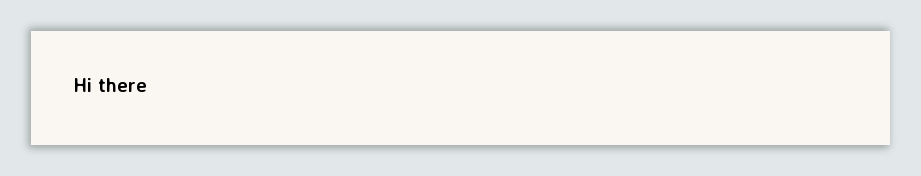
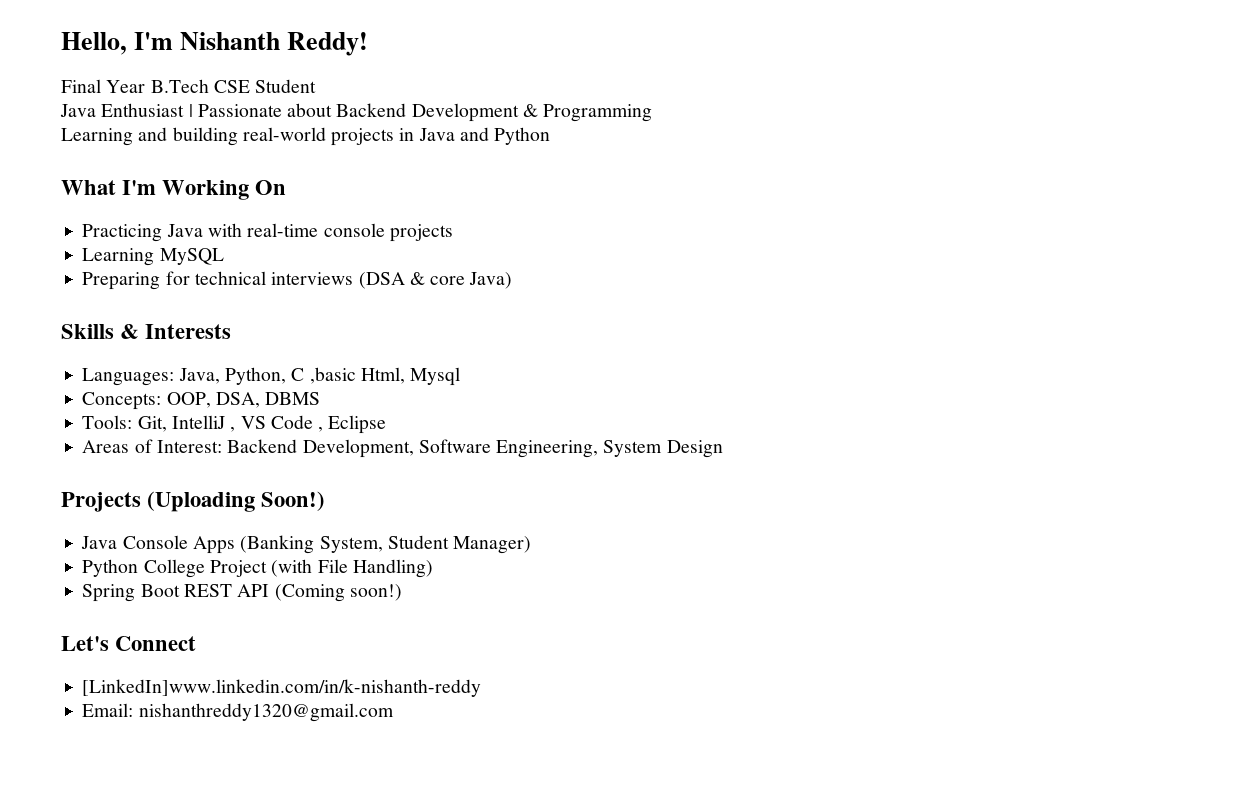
[73,78,147,92] Hi there -> [61,32,369,56] [61,79,317,93] [60,103,653,122] [61,127,551,146] [61,180,287,200] [82,223,453,242] [82,248,224,266] [82,271,513,290] [61,324,232,339] [82,367,461,386] [82,392,321,410] [82,415,387,434] [82,439,723,458] [61,491,326,512] [81,535,532,554] [82,559,433,578] [82,584,402,602] [61,636,197,651] [82,679,482,697] [82,703,394,722] Hello, I'm Nishanth Reddy! // Final Year B.Tech CSE Student // Java Enthusiast | Passionate about Backend Development & Programming // Learning and building real-world projects in Java and Python // What I'm Working On // Practicing Java with real-time console projects // Learning MySQL // Preparing for technical interviews (DSA & core Java) // Skills & Interests // Languages: Java, Python, C ,basic Html, Mysql // Concepts: OOP, DSA, DBMS // Tools: Git, IntelliJ , VS Code , Eclipse // Areas of Interest: Backend Development, Software Engineering, System Design // Projects (Uploading Soon!) // Java Console Apps (Banking System, Student Manager) // Python College Project (with File Handling) // Spring Boot REST API (Coming soon!) // Let's Connect // [LinkedIn]www.linkedin.com/in/k-nishanth-reddy // Email: nishanthreddy1320@gmail.com

